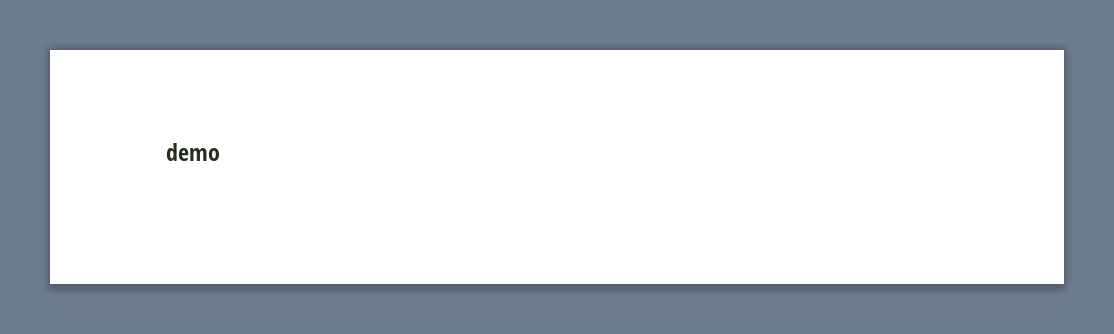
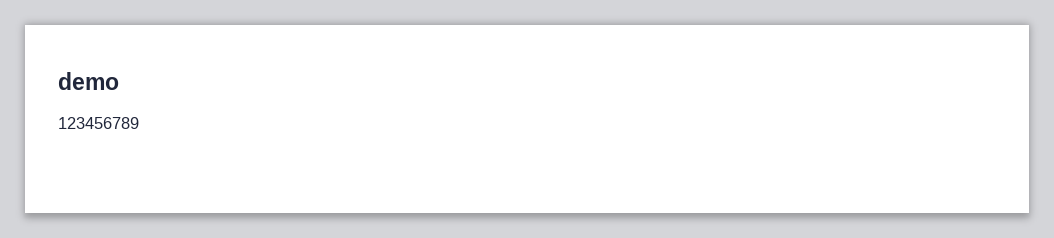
(220, 152) none -> [58,117,139,129] // 123456789

